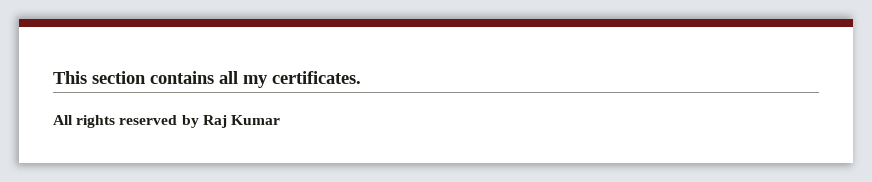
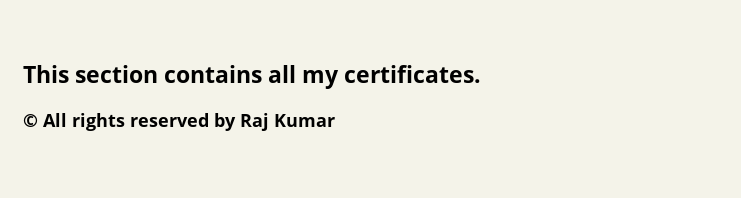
(361, 77) none -> [23,114,38,127] ©

